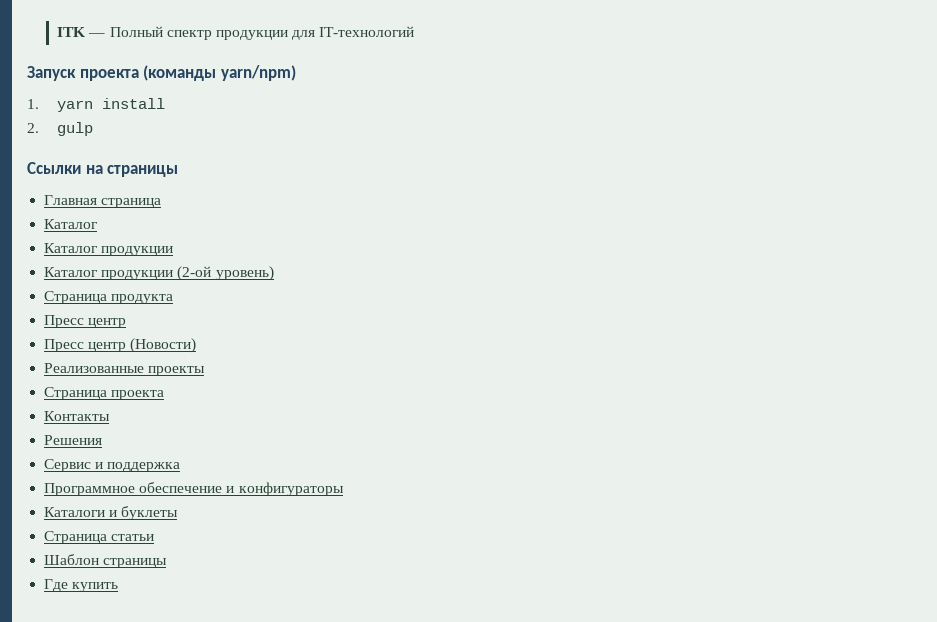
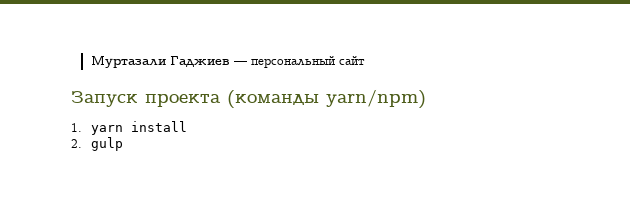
[57,26,415,40] ITK — Полный спектр продукции для IT-технологий -> [90,55,365,68] Муртазали Гаджиев — персональный сайт
[27,162,179,177] [44,195,162,208] [44,219,98,229] [44,243,174,256] [44,266,274,281] [44,291,174,304] [44,315,127,328] [44,338,197,353] [44,363,206,376] [44,387,165,400] [44,411,111,421] [44,435,103,445] [44,459,181,472] [44,482,344,496] [44,506,179,520] [44,531,155,544] [44,554,168,568] [44,579,119,592] // Ссылки на страницы // Главная страница // Каталог // Каталог продукции // Каталог продукции (2-ой уровень) // Страница продукта // Пресс центр // Пресс центр (Новости) // Реализованные проекты // Страница проекта // Контакты // Решения // Сервис и поддержка // Программное обеспечение и конфигураторы // Каталоги и буклеты // Страница статьи // Шаблон страницы // Где купить -> (123, 144) none

